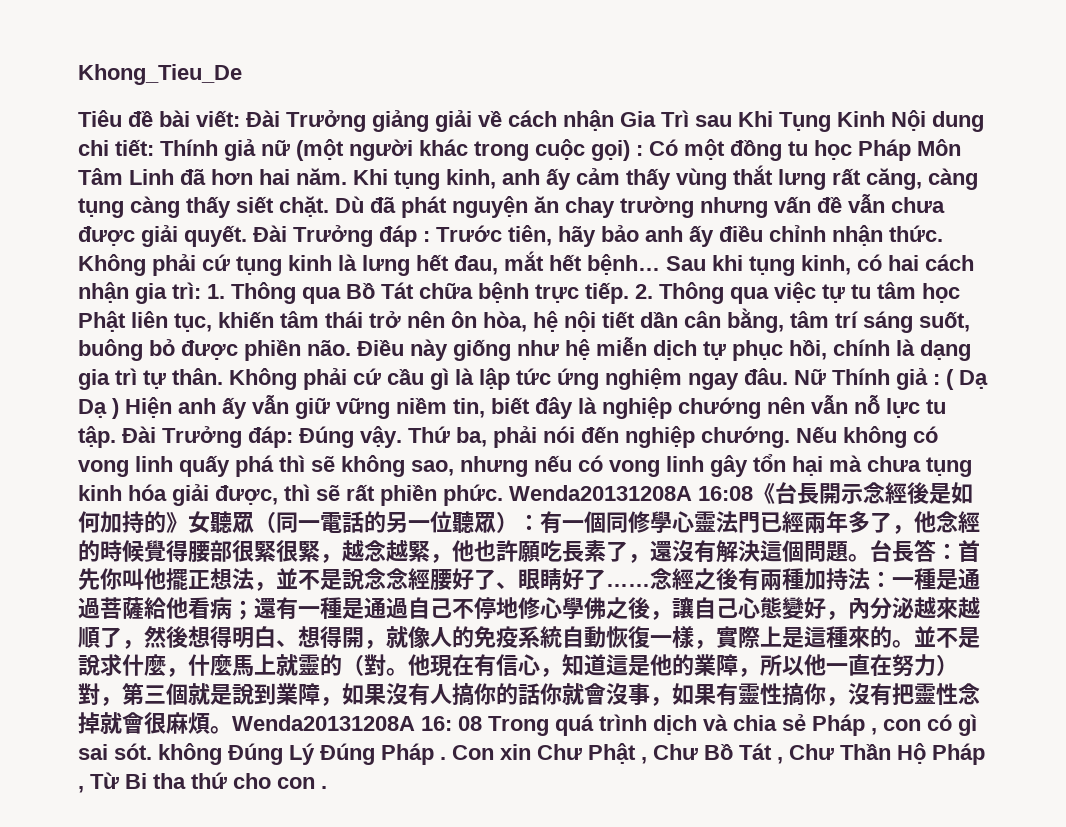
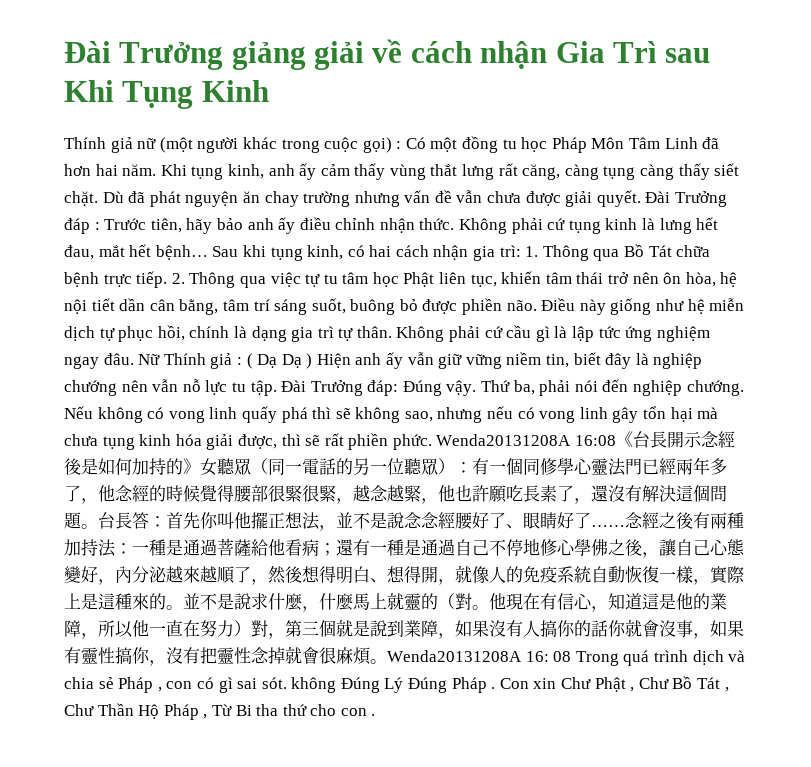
[78,64,242,85] [78,110,240,127] Khong_Tieu_De // Tiêu đề bài viết: -> (64, 52) none
[891,110,984,132] [78,139,154,156] Nội dung chi tiết: -> (269, 91) //

